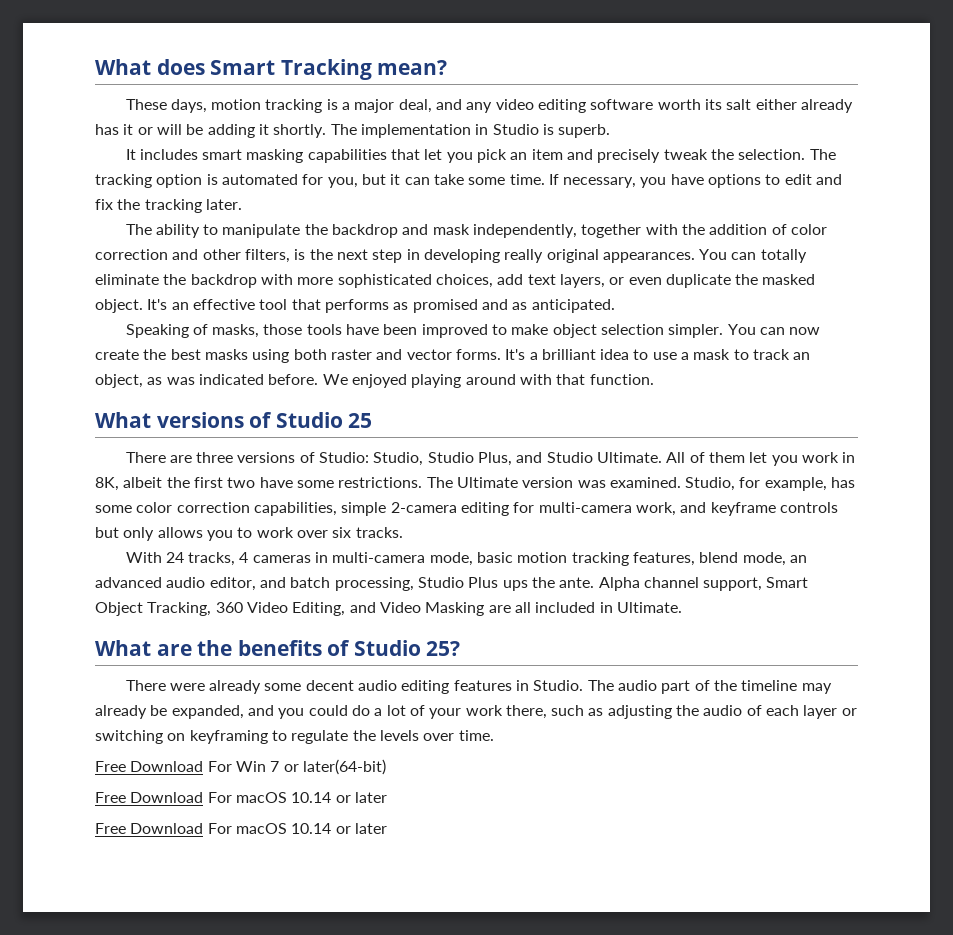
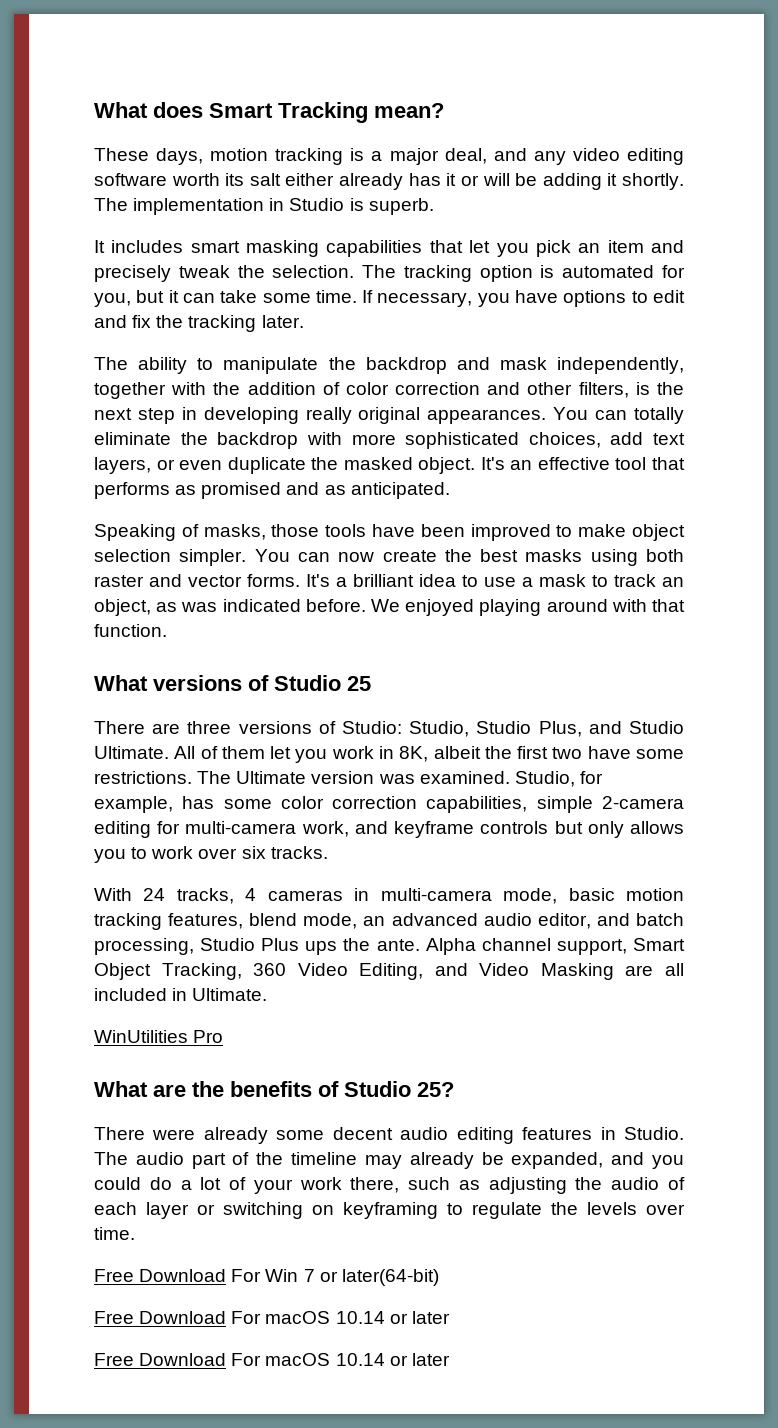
(682, 607) none -> [94,1030,224,1043] // WinUtilities Pro

